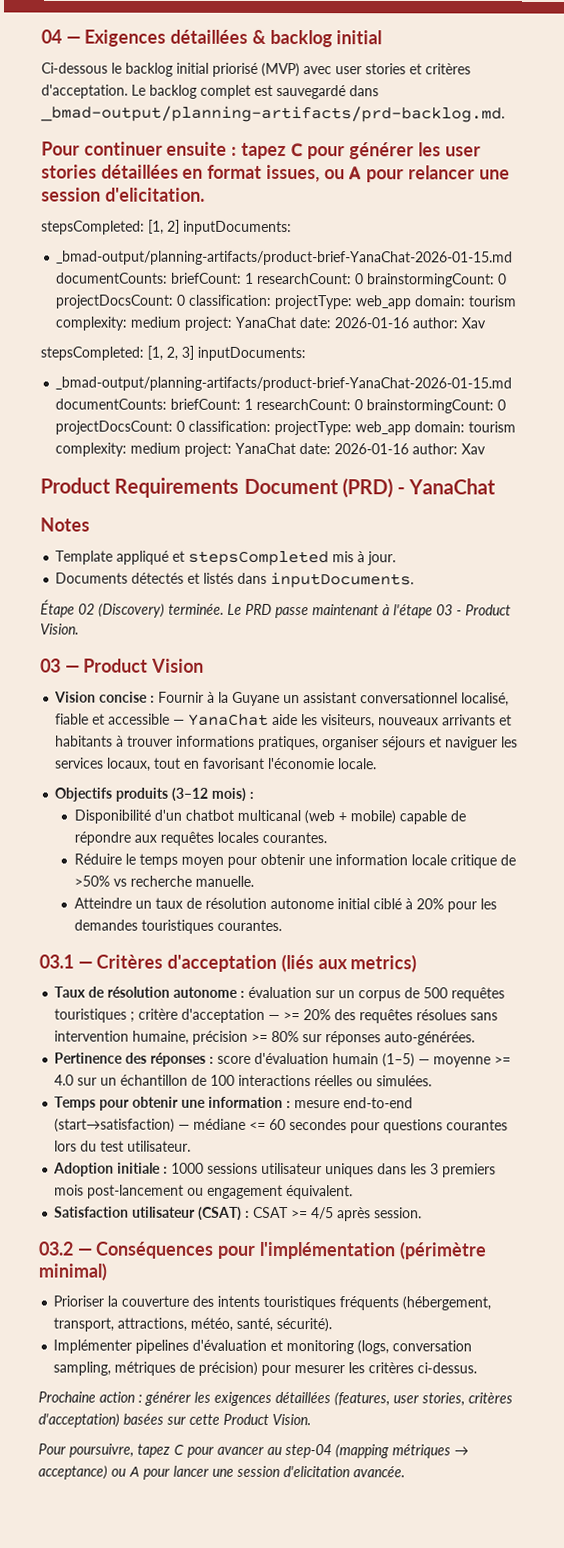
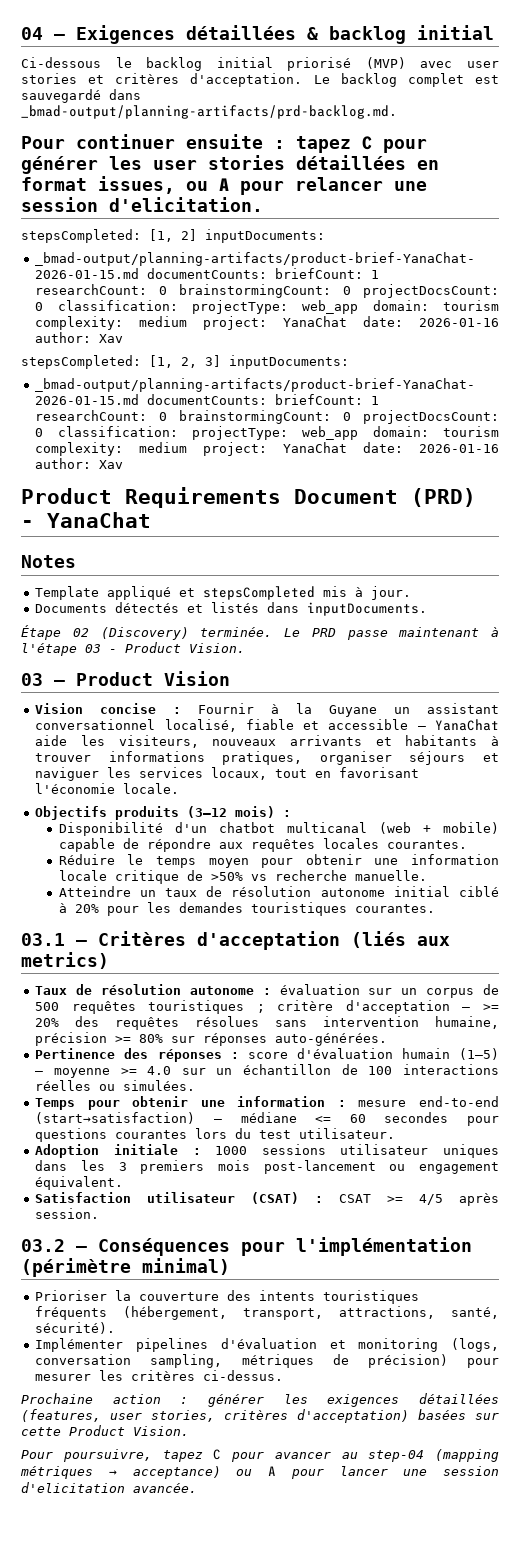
[190,1317,234,1332] météo, -> (436, 1312) none

